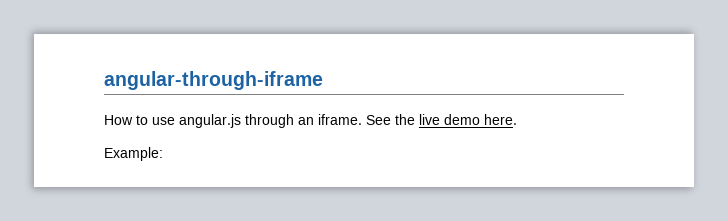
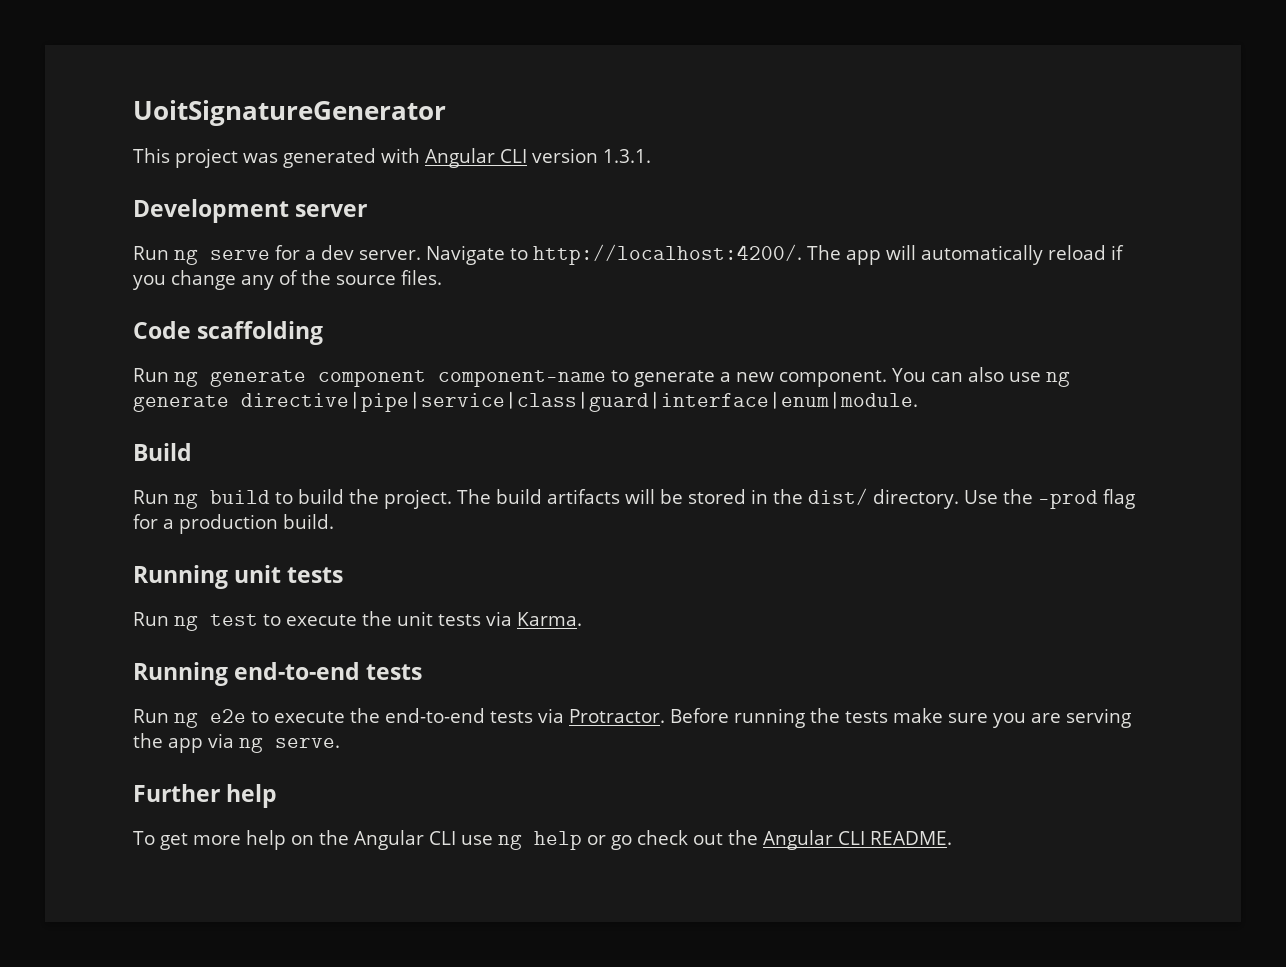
[104,71,323,90] [104,114,517,128] [104,147,163,161] angular-through-iframe // How to use angular.js through an iframe. See the live demo here. // Example: -> [133,100,446,126] [133,148,651,168] [133,199,368,223] [133,244,1124,265] [133,270,442,290] [133,321,324,345] [133,367,1070,387] [133,391,918,412] [133,443,192,461] [133,488,1135,509] [133,514,334,534] [133,565,344,589] [133,611,582,631] [133,662,423,686] [133,708,1131,728] [133,733,340,753] [133,784,278,808] [133,830,952,850] UoitSignatureGenerator // This project was generated with Angular CLI version 1.3.1. // Development server // Run ng serve for a dev server. Navigate to http://localhost:4200/. The app will automatically reload if you change any of the source files. // Code scaffolding // Run ng generate component component-name to generate a new component. You can also use ng generate directive|pipe|service|class|guard|interface|enum|module. // Build // Run ng build to build the project. The build artifacts will be stored in the dist/ directory. Use the -prod flag for a production build. // Running unit tests // Run ng test to execute the unit tests via Karma. // Running end-to-end tests // Run ng e2e to execute the end-to-end tests via Protractor. Before running the tests make sure you are serving the app via ng serve. // Further help // To get more help on the Angular CLI use ng help or go check out the Angular CLI README.

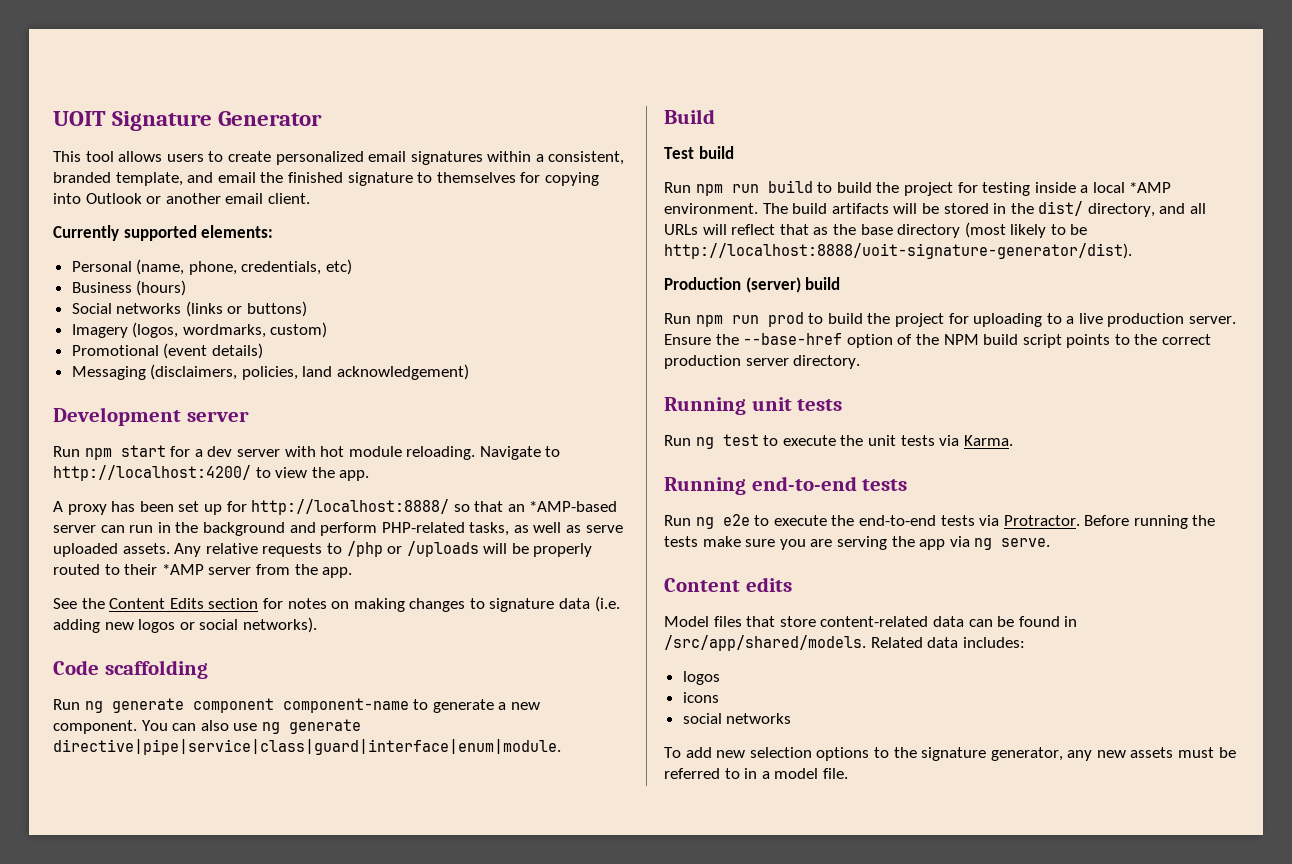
[133,100,446,126] [133,148,651,168] UoitSignatureGenerator // This project was generated with Angular CLI version 1.3.1. -> [53,111,323,131] [53,151,625,165] [53,172,599,186] [53,193,310,204] [53,225,274,241] [71,259,353,275] [71,280,187,296] [71,301,308,317] [71,322,328,338] [71,343,263,359] [71,364,470,380] UOIT Signature Generator // This tool allows users to create personalized email signatures within a consistent, branded template, and email the finished signature to themselves for copying into Outlook or another email client. // Currently supported elements: // Personal (name, phone, credentials, etc) // Business (hours) // Social networks (links or buttons) // Imagery (logos, wordmarks, custom) // Promotional (event details) // Messaging (disclaimers, policies, land acknowledgement)
[174,249,270,265] ng serve -> [84,445,166,460] npm start
[359,244,1124,265] [133,270,442,290] server. Navigate to http://localhost:4200/. The app will automatically reload if you change any of the source files. -> [236,446,561,460] [53,465,370,481] [53,499,618,515] [53,522,623,536] [53,541,593,557] [53,564,353,578] [53,596,620,612] [53,617,317,633] server with hot module reloading. Navigate to http://localhost:4200/ to view the app. // A proxy has been set up for http://localhost:8888/ so that an *AMP-based server can run in the background and perform PHP-related tasks, as well as serve uploaded assets. Any relative requests to /php or /uploads will be properly routed to their *AMP server from the app. // See the Content Edits section for notes on making changes to signature data (i.e. adding new logos or social networks).
[133,490,198,509] // Run ng -> [664,146,734,159] [664,182,759,196] // Test build // Run npm run
[384,489,452,509] project. -> [903,182,1172,196] [664,203,758,214] project for testing inside a local *AMP environment.
[873,489,1135,509] [133,514,334,534] directory. Use the -prod flag for a production build. -> [1087,203,1207,217] [664,222,1088,238] [664,243,1132,259] [664,277,841,293] [664,312,1237,327] [664,333,1212,348] [664,355,861,369] directory, and all URLs will reflect that as the base directory (most likely to be http://localhost:8888/uoit-signature-generator/dist). // Production (server) build // Run npm run prod to build the project for uploading to a live production server. Ensure the --base-href option of the NPM build script points to the correct production server directory.
[133,784,278,808] [133,830,952,850] Further help // To get more help on the Angular CLI use ng help or go check out the Angular CLI README. -> [664,577,792,592] [664,616,1078,627] [664,635,1025,651] [682,671,720,685] [682,692,719,703] [682,713,792,724] [664,747,1236,761] [664,768,848,779] Content edits // Model files that store content-related data can be found in /src/app/shared/models. Related data includes: // logos // icons // social networks // To add new selection options to the signature generator, any new assets must be referred to in a model file.

